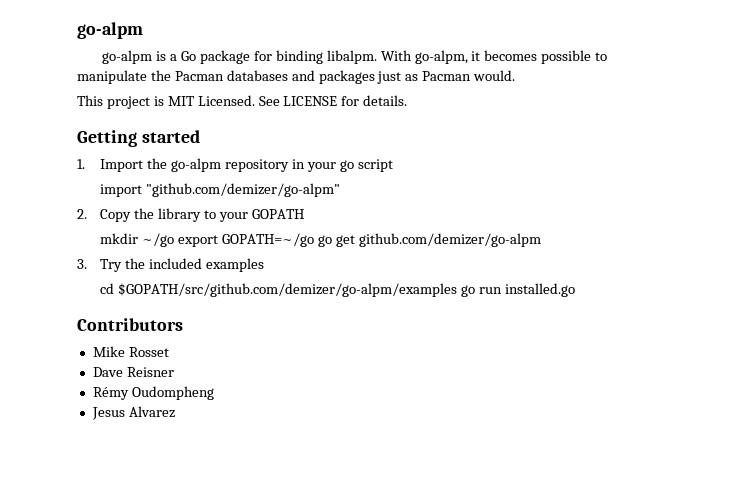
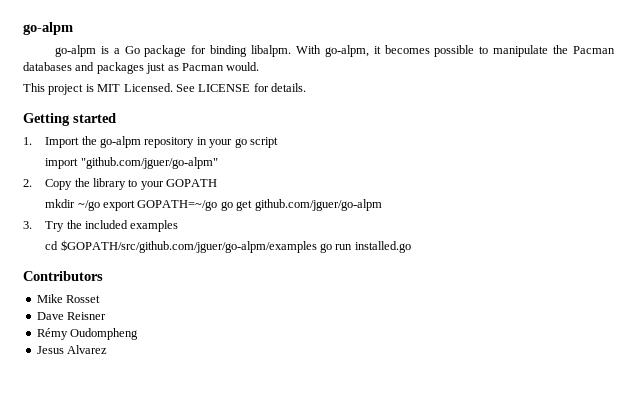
[146,183,341,197] "github.com/demizer/go-alpm" -> [80,157,218,169] "github.com/jguer/go-alpm"
[358,233,541,247] github.com/demizer/go-alpm -> [254,199,382,211] github.com/jguer/go-alpm
[118,283,458,297] $GOPATH/src/github.com/demizer/go-alpm/examples -> [60,240,317,253] $GOPATH/src/github.com/jguer/go-alpm/examples

